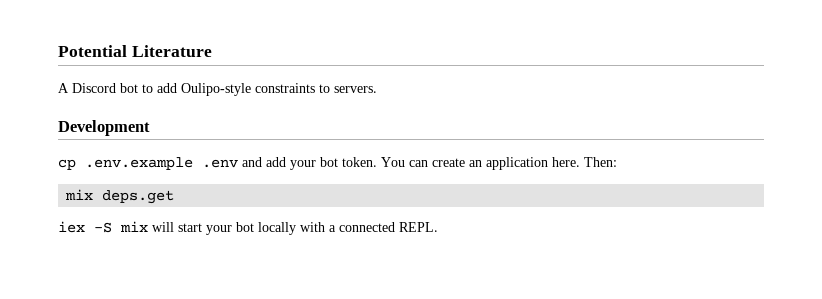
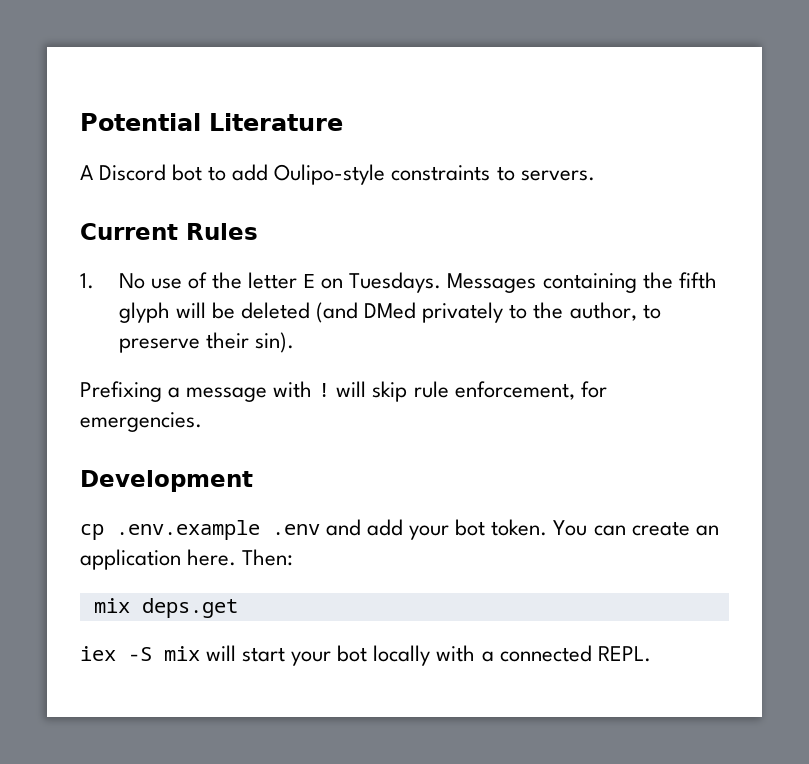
(377, 89) none -> [80,223,258,240] [80,272,717,293] [118,302,661,323] [118,332,295,353] [80,381,607,402] [80,412,202,432] // Current Rules // 1. No use of the letter E on Tuesdays. Messages containing the fifth glyph will be deleted (and DMed privately to the author, to preserve their sin). // Prefixing a message with ! will skip rule enforcement, for emergencies.

